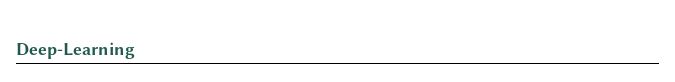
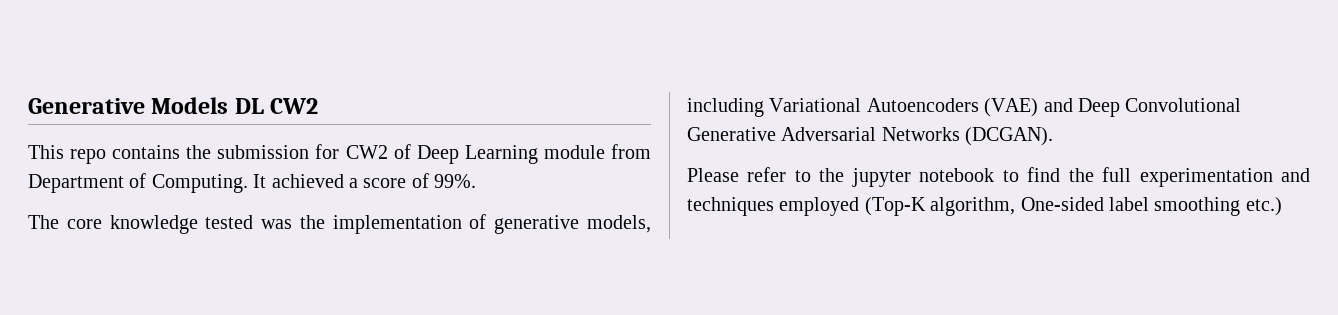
[16,42,135,59] Deep-Learning -> [28,97,319,114] [28,144,652,164] [28,173,477,193] [28,214,651,234] [687,98,1242,117] [687,127,1054,146] [687,167,1310,187] [687,197,1282,216] Generative Models DL CW2 // This repo contains the submission for CW2 of Deep Learning module from Department of Computing. It achieved a score of 99%. // The core knowledge tested was the implementation of generative models, including Variational Autoencoders (VAE) and Deep Convolutional Generative Adversarial Networks (DCGAN). // Please refer to the jupyter notebook to find the full experimentation and techniques employed (Top-K algorithm, One-sided label smoothing etc.)

